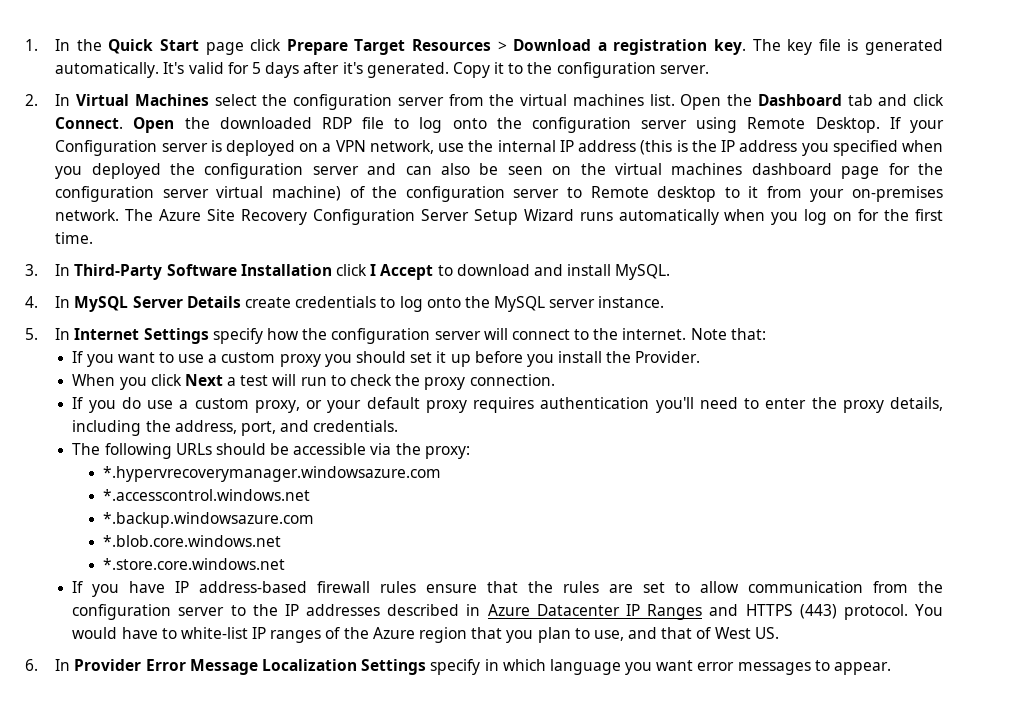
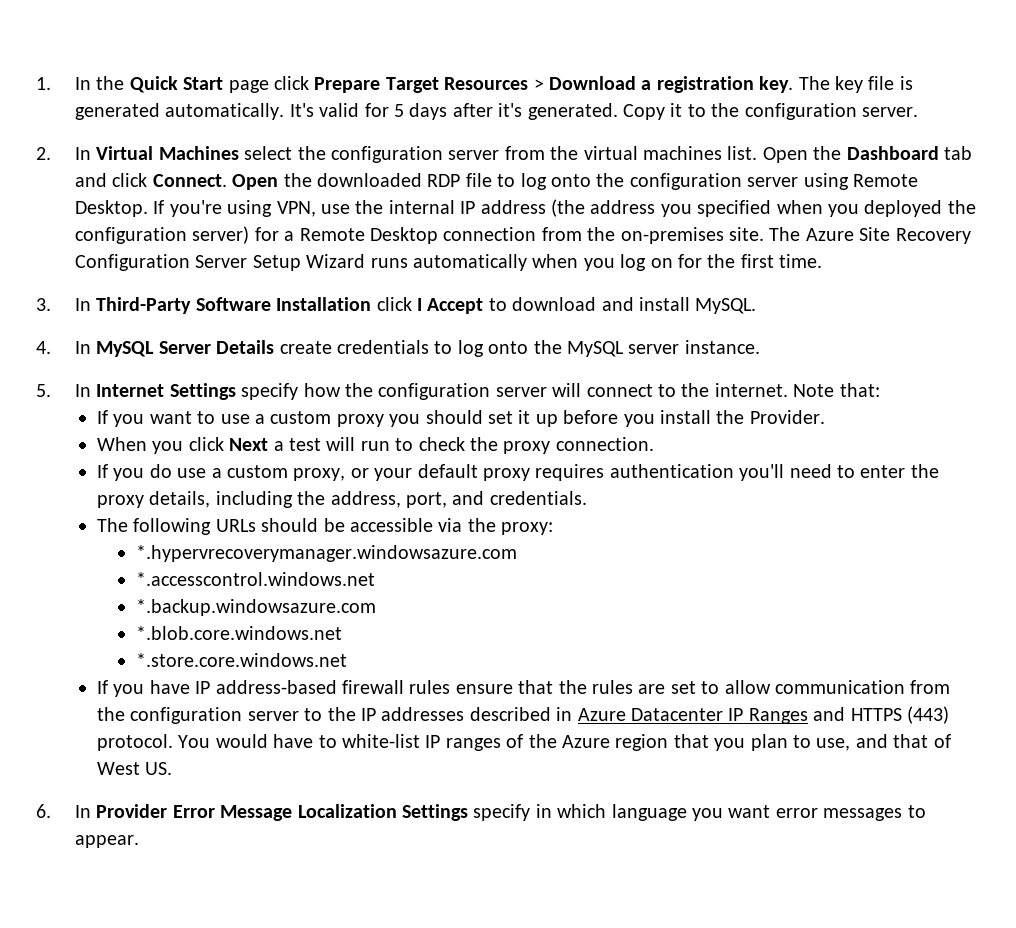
[910,120,945,133] [55,140,434,156] your Configuration server is deployed on a VPN network, -> [169,200,316,217] you're using VPN,
[640,140,736,155] (this is the IP -> [550,199,585,217] (the
[312,163,944,179] [55,186,943,202] [55,209,120,221] server and can also be seen on the virtual machines dashboard page for the configuration server virtual machine) of the configuration server to Remote desktop to it from your on-premises network. -> [192,226,764,244] server) for a Remote Desktop connection from the on-premises site.

